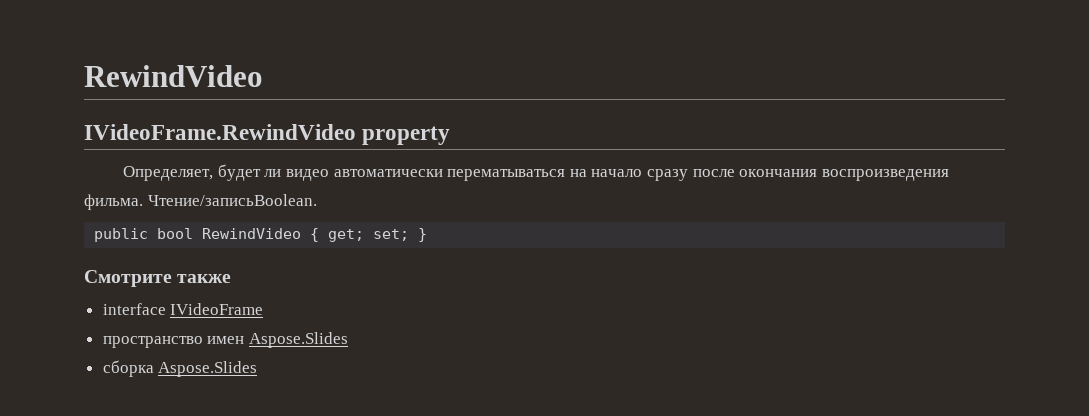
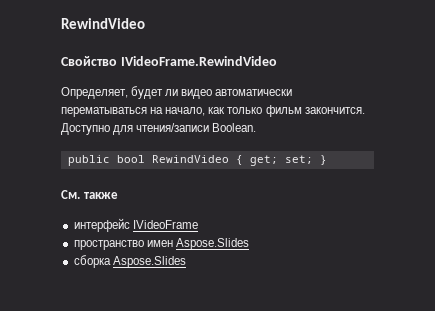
(263, 76) none -> [61,56,117,66] Свойство
[362,126,451,145] property -> (277, 61) none
[591,169,949,181] [84,194,317,210] начало сразу после окончания воспроизведения фильма. Чтение/записьBoolean. -> [165,105,365,117] [61,123,257,135] начало, как только фильм закончится. Доступно для чтения/записи Boolean.
[84,270,172,287] Смотрите -> [61,190,80,199] См.
[102,303,166,315] interface -> [73,218,130,232] интерфейс

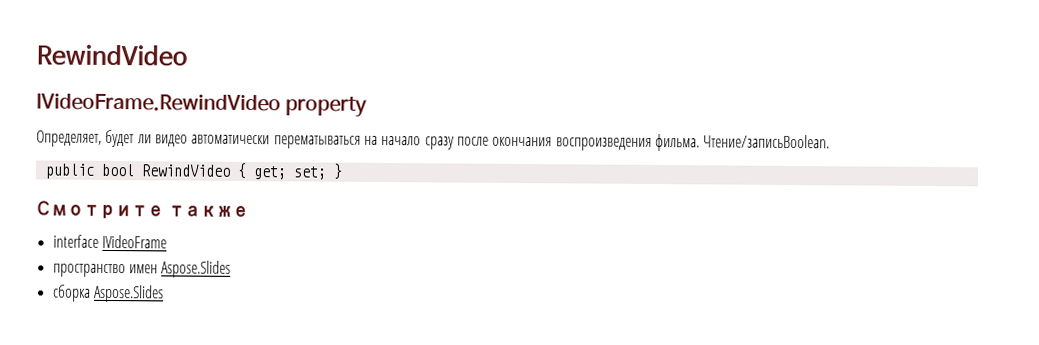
[61,56,117,66] Свойство -> (187, 55) none
(277, 61) none -> [285,96,368,117] property
[165,105,365,117] [61,123,257,135] начало, как только фильм закончится. Доступно для чтения/записи Boolean. -> [381,133,831,152] начало сразу после окончания воспроизведения фильма. Чтение/записьBoolean.
[61,190,80,199] См. -> [35,200,164,220] Смотрите
[73,218,130,232] интерфейс -> [52,234,99,248] interface

